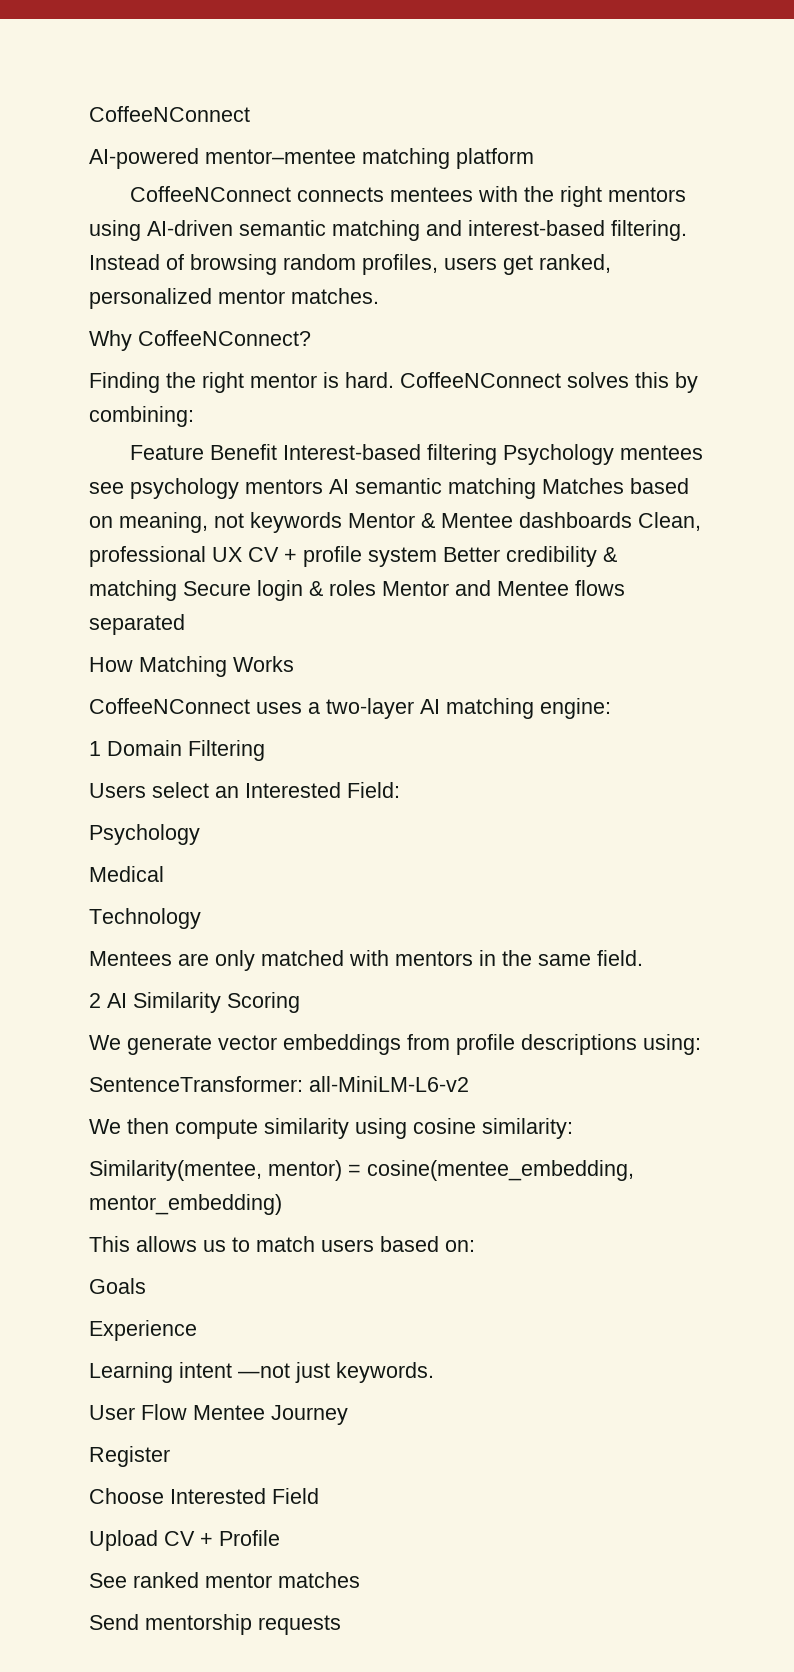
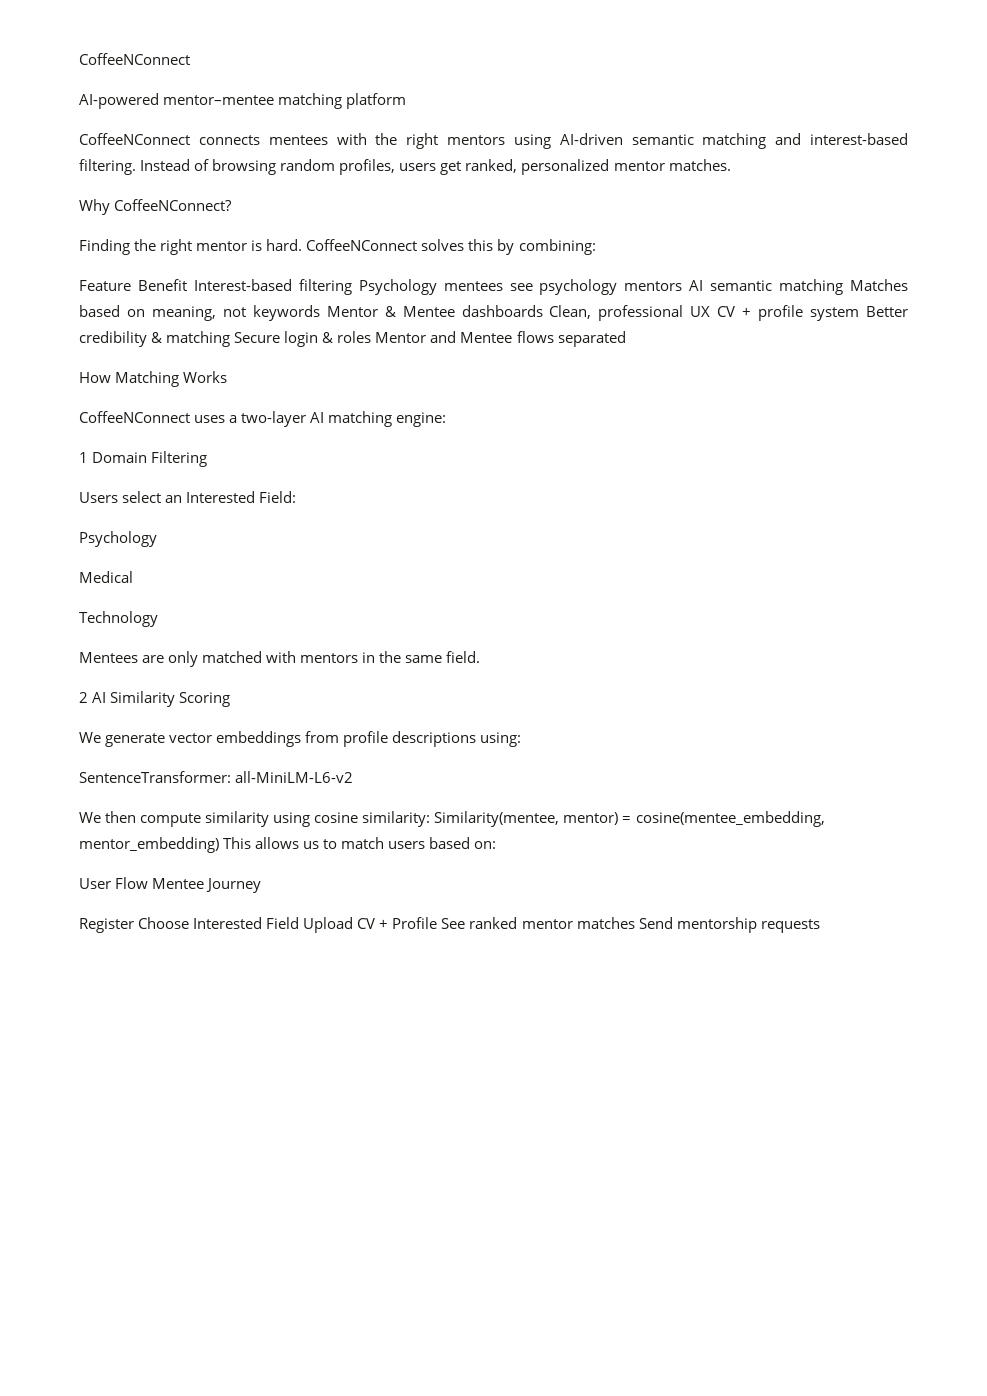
(573, 1128) // -> (431, 819) none
(282, 1204) // -> (219, 845) none
[89,1278,146,1294] [89,1320,197,1341] [89,1362,434,1383] // Goals // Experience // Learning intent —not just keywords. -> (497, 845) none
(170, 1456) // -> (134, 925) none
(319, 1496) // -> (300, 923) none
(280, 1538) // -> (438, 923) none
(360, 1580) // -> (635, 923) none

